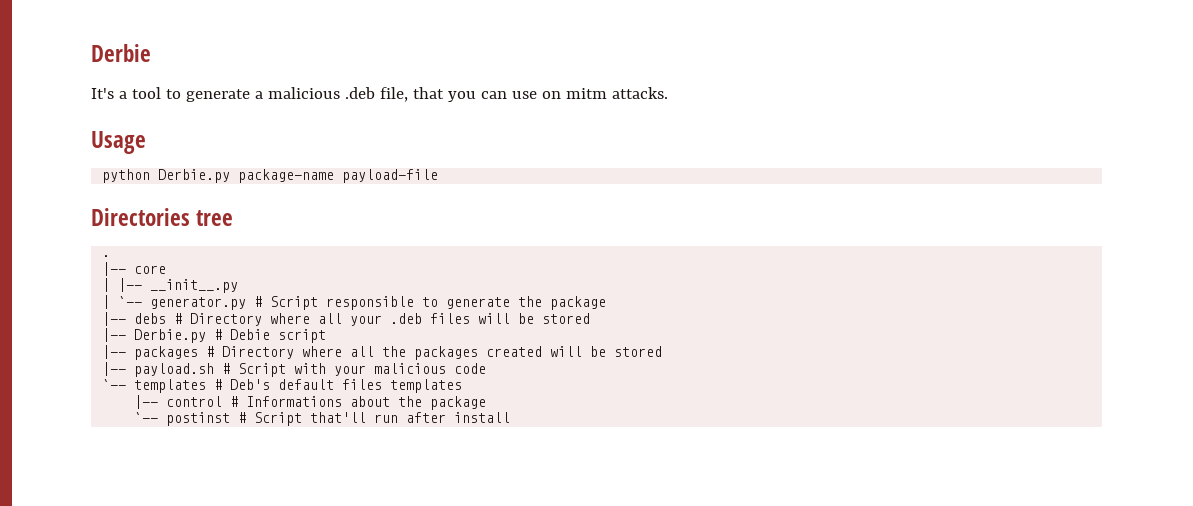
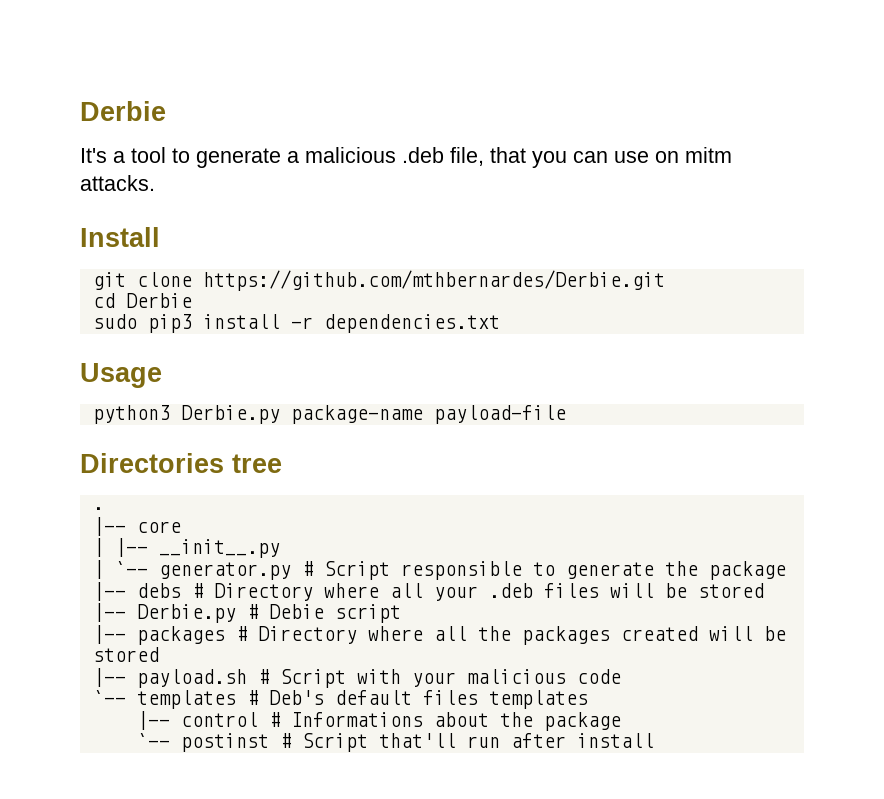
(668, 93) none -> [80,227,160,247] [92,270,665,291] [92,293,192,308] [92,314,500,333] // Install // git clone https://github.com/mthbernardes/Derbie.git // cd Derbie // sudo pip3 install -r dependencies.txt
[102,169,151,183] python -> [92,405,170,424] python3

